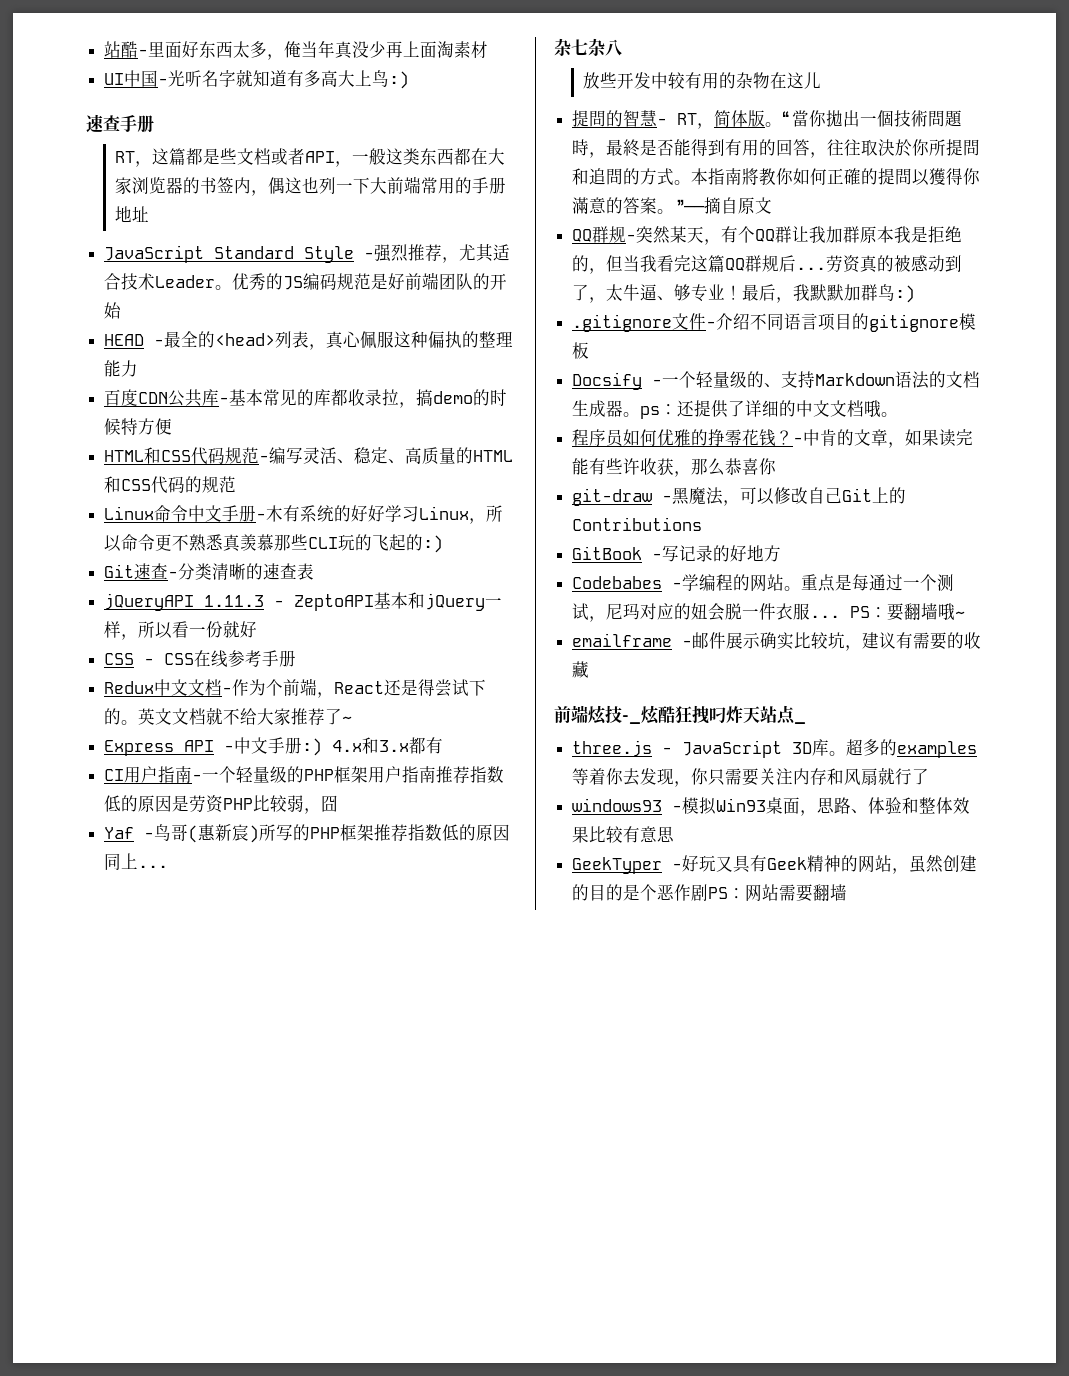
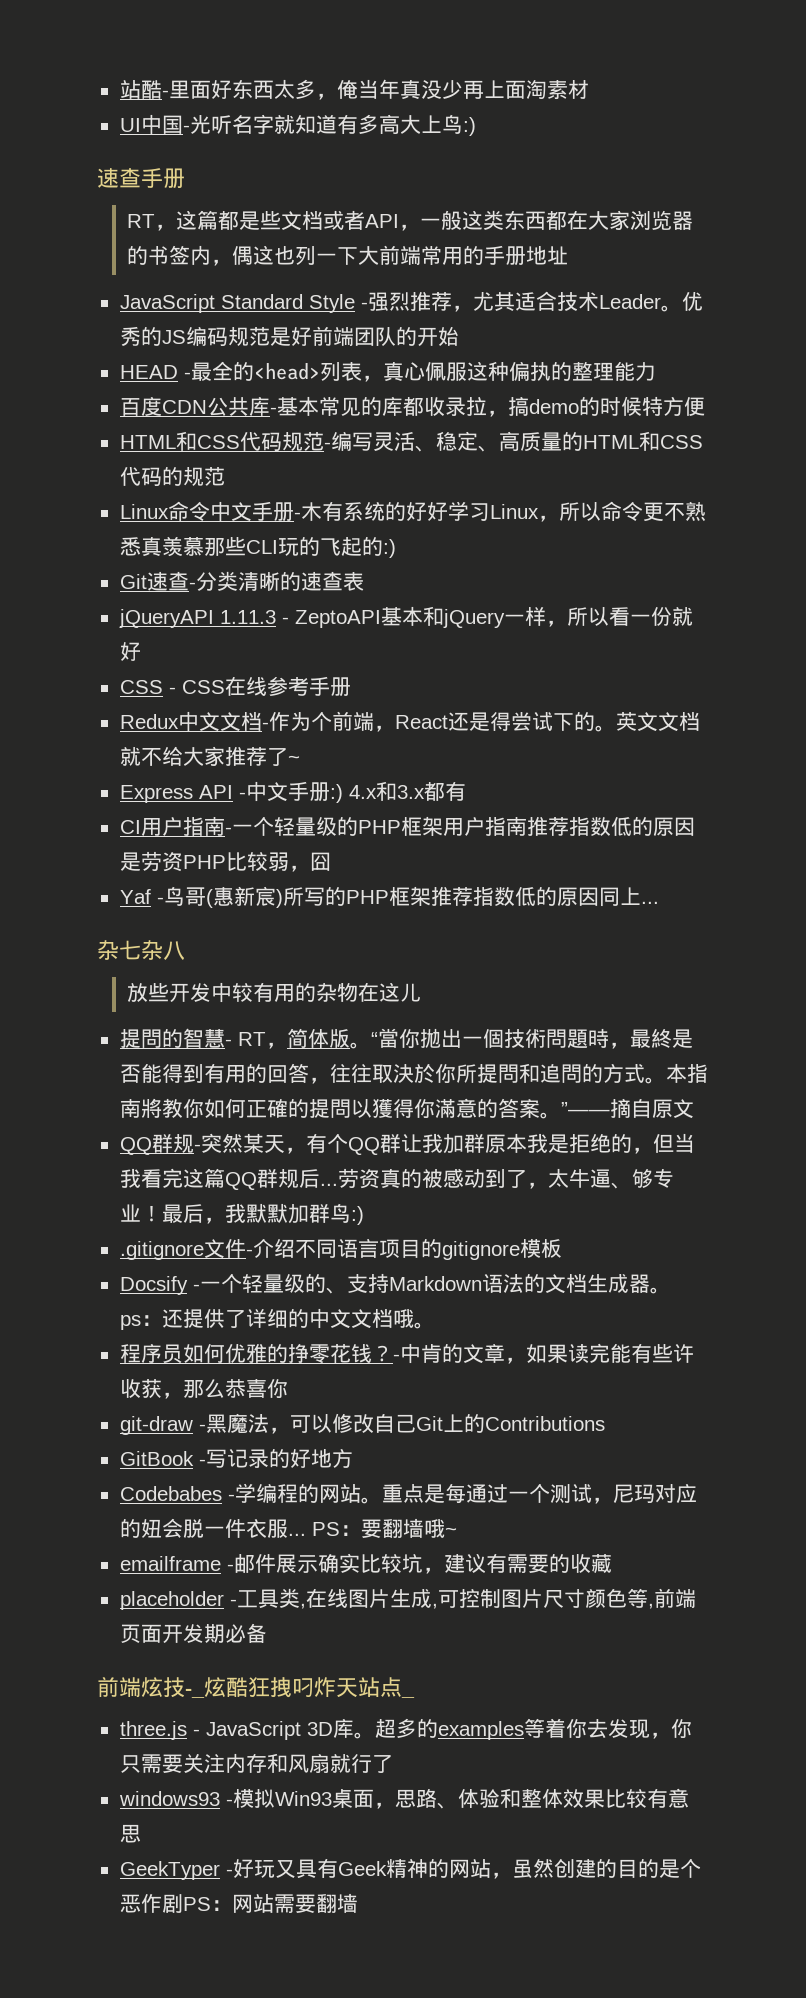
(590, 669) none -> [119,1588,696,1610] [119,1623,267,1644] // placeholder -工具类,在线图片生成,可控制图片尺寸颜色等,前端页面开发期必备

